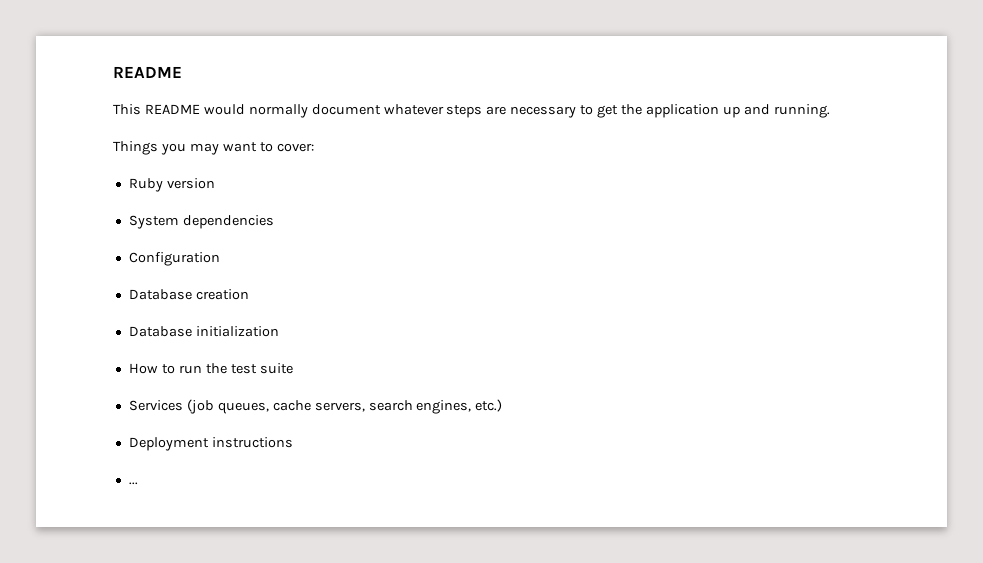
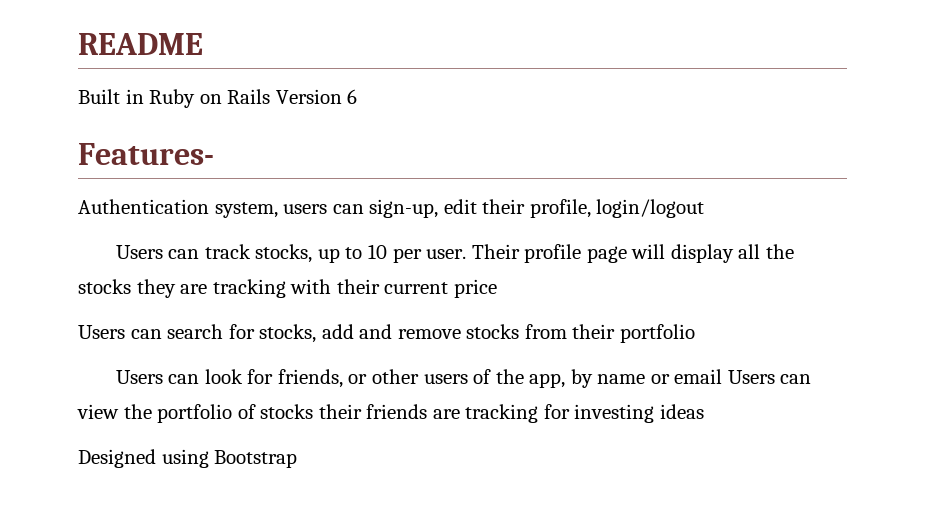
[113,104,830,118] [113,141,314,155] [128,178,215,192] [128,215,274,229] [128,252,220,266] [128,289,249,300] [128,326,279,337] [128,363,293,374] [128,399,503,414] [128,437,293,451] [128,482,138,485] This README would normally document whatever steps are necessary to get the application up and running. // Things you may want to cover: // Ruby version // System dependencies // Configuration // Database creation // Database initialization // How to run the test suite // Services (job queues, cache servers, search engines, etc.) // Deployment instructions // ... -> [78,89,358,108] [78,143,214,165] [78,199,705,218] [115,244,794,263] [78,279,497,298] [78,324,695,343] [115,369,812,388] [77,404,704,423] [78,449,298,468] Built in Ruby on Rails Version 6 // Features- // Authentication system, users can sign-up, edit their profile, login/logout // Users can track stocks, up to 10 per user. Their profile page will display all the stocks they are tracking with their current price // Users can search for stocks, add and remove stocks from their portfolio // Users can look for friends, or other users of the app, by name or email Users can view the portfolio of stocks their friends are tracking for investing ideas // Designed using Bootstrap

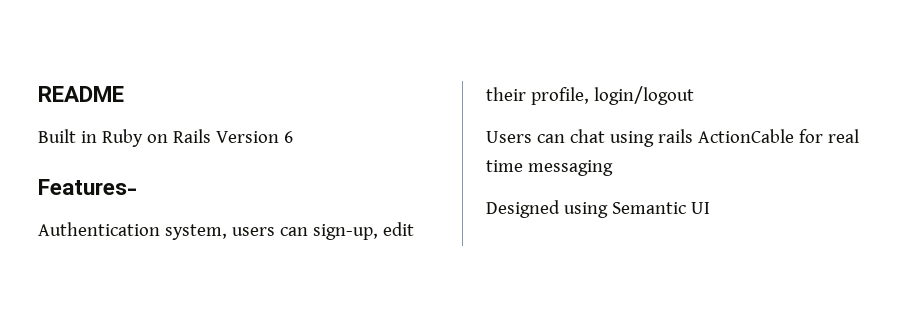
[204,244,794,263] [78,279,497,298] [78,324,695,343] [115,369,812,388] [77,404,704,423] track stocks, up to 10 per user. Their profile page will display all the stocks they are tracking with their current price // Users can search for stocks, add and remove stocks from their portfolio // Users can look for friends, or other users of the app, by name or email Users can view the portfolio of stocks their friends are tracking for investing ideas -> [569,129,859,147] [486,160,613,176] chat using rails ActionCable for real time messaging
[214,450,298,468] Bootstrap -> [611,202,710,214] Semantic UI

